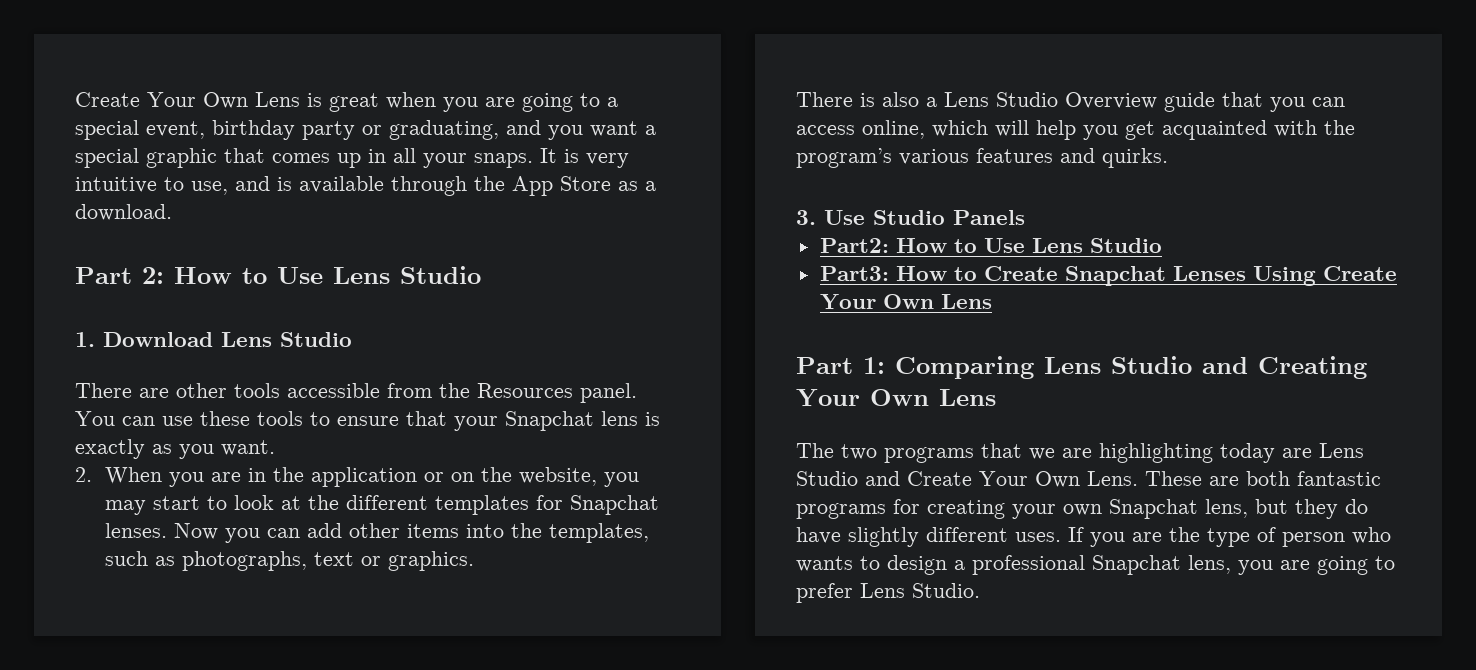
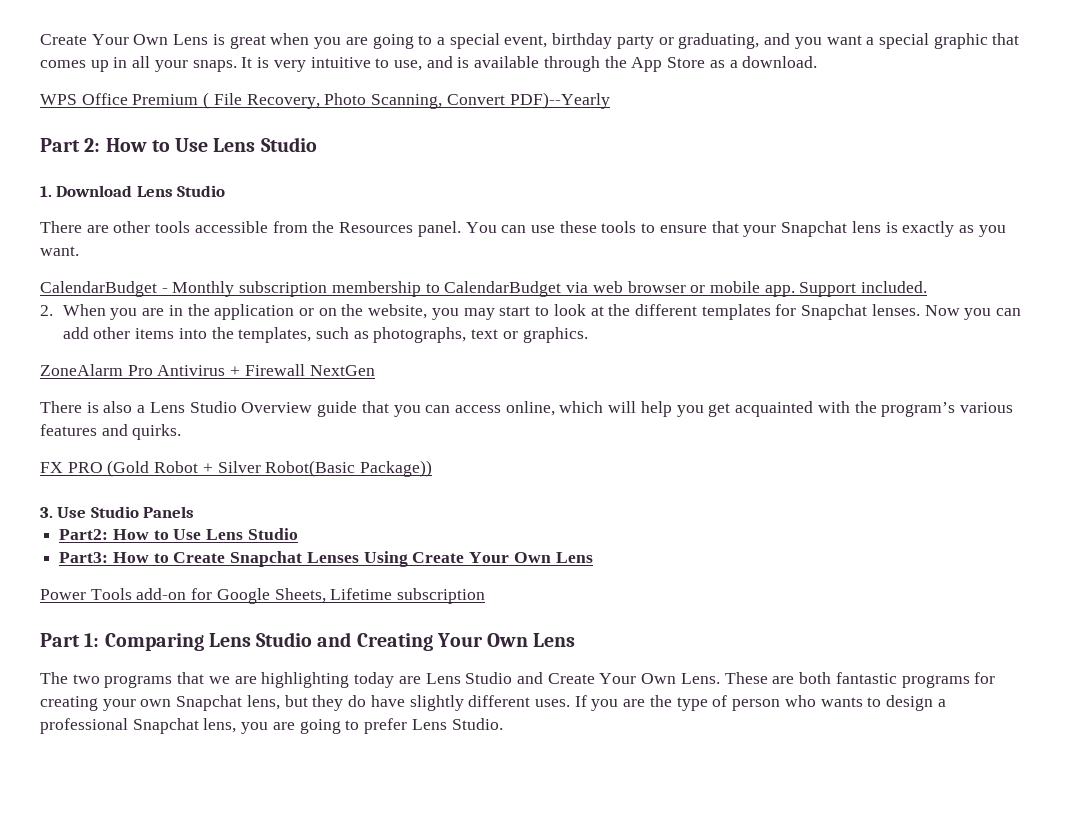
(172, 212) none -> [40,92,610,109] // WPS Office Premium ( File Recovery, Photo Scanning, Convert PDF)--Yearly
(275, 448) none -> [40,281,928,297] // CalendarBudget - Monthly subscription membership to CalendarBudget via web browser or mobile app. Support included.
(474, 561) none -> [40,364,375,376] // ZoneAlarm Pro Antivirus + Firewall NextGen
(1168, 158) none -> [40,460,433,477] // FX PRO (Gold Robot + Silver Robot(Basic Package))
(992, 301) none -> [40,588,486,604] // Power Tools add-on for Google Sheets, Lifetime subscription

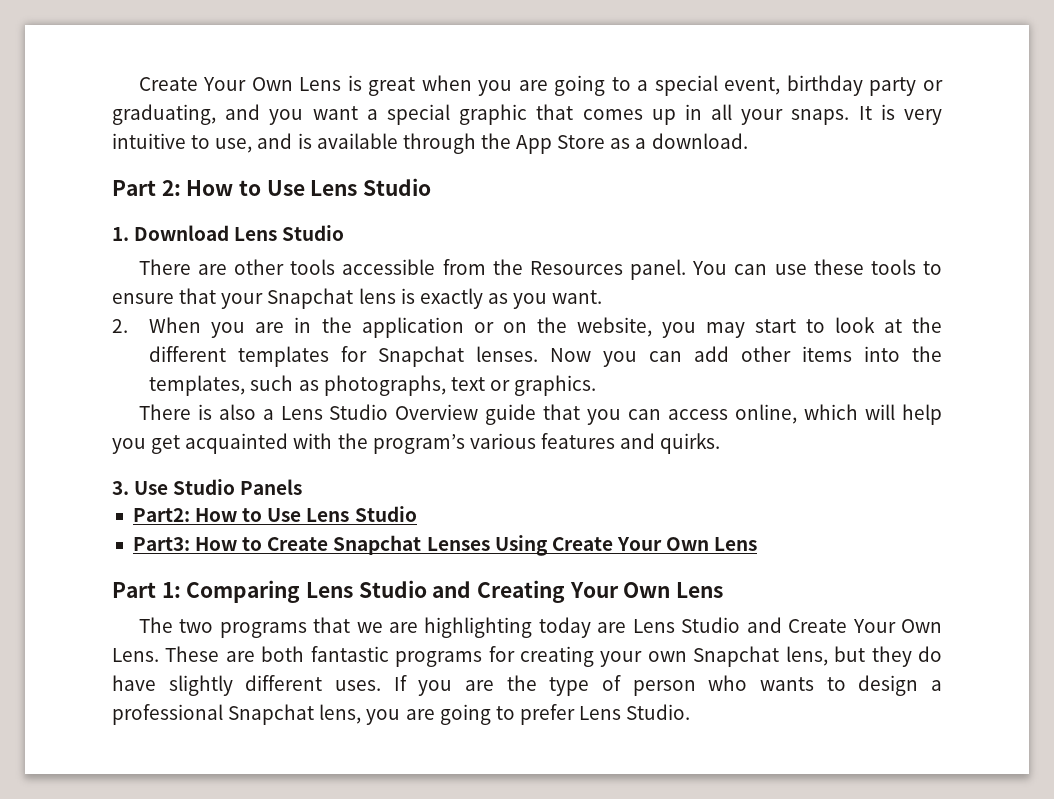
[40,92,610,109] // WPS Office Premium ( File Recovery, Photo Scanning, Convert PDF)--Yearly -> (748, 141) none
[40,281,928,297] // CalendarBudget - Monthly subscription membership to CalendarBudget via web browser or mobile app. Support included. -> (603, 297) none
[40,364,375,376] // ZoneAlarm Pro Antivirus + Firewall NextGen -> (597, 385) none
[40,460,433,477] // FX PRO (Gold Robot + Silver Robot(Basic Package)) -> (721, 443) none
[40,588,486,604] // Power Tools add-on for Google Sheets, Lifetime subscription -> (758, 544) none

